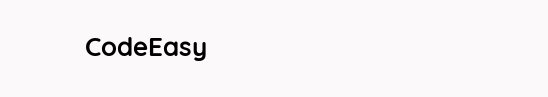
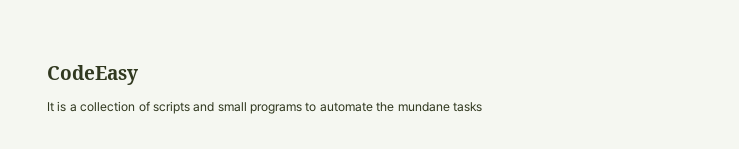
(207, 49) none -> [47,101,482,114] // It is a collection of scripts and small programs to automate the mundane tasks

